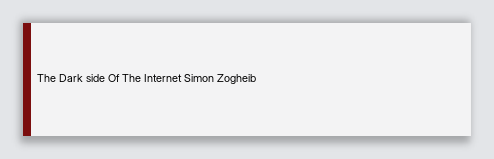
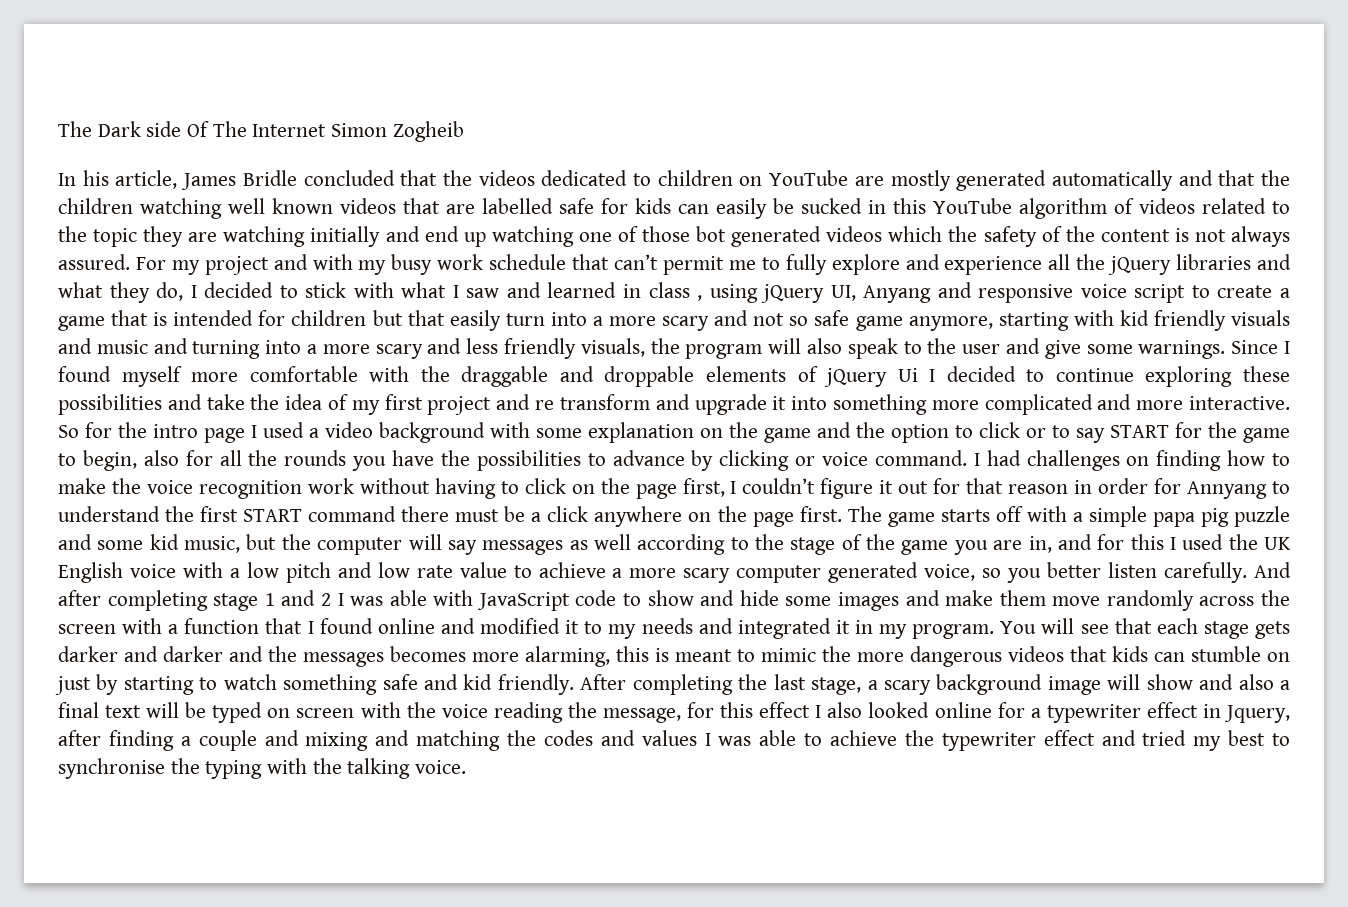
(256, 79) none -> [58,170,1291,191] [58,198,1290,219] [58,226,1290,247] [58,254,1291,275] [58,282,1290,303] [58,310,1291,331] [58,338,1290,359] [58,366,1290,387] [58,394,1291,415] [58,422,1290,443] [58,450,1290,471] [58,478,1291,499] [58,506,1290,527] [58,534,1292,555] [58,562,1291,583] [58,590,1291,611] [58,618,1290,639] [58,646,1290,667] [55,674,1291,695] [58,702,1290,723] [58,730,1290,751] [58,758,467,779] // In his article, James Bridle concluded that the videos dedicated to children on YouTube are mostly generated automatically and that the children watching well known videos that are labelled safe for kids can easily be sucked in this YouTube algorithm of videos related to the topic they are watching initially and end up watching one of those bot generated videos which the safety of the content is not always assured. For my project and with my busy work schedule that can’t permit me to fully explore and experience all the jQuery libraries and what they do, I decided to stick with what I saw and learned in class , using jQuery UI, Anyang and responsive voice script to create a game that is intended for children but that easily turn into a more scary and not so safe game anymore, starting with kid friendly visuals and music and turning into a more scary and less friendly visuals, the program will also speak to the user and give some warnings. Since I found myself more comfortable with the draggable and droppable elements of jQuery Ui I decided to continue exploring these possibilities and take the idea of my first project and re transform and upgrade it into something more complicated and more interactive. So for the intro page I used a video background with some explanation on the game and the option to click or to say START for the game to begin, also for all the rounds you have the possibilities to advance by clicking or voice command. I had challenges on finding how to make the voice recognition work without having to click on the page first, I couldn’t figure it out for that reason in order for Annyang to understand the first START command there must be a click anywhere on the page first. The game starts off with a simple papa pig puzzle and some kid music, but the computer will say messages as well according to the stage of the game you are in, and for this I used the UK English voice with a low pitch and low rate value to achieve a more scary computer generated voice, so you better listen carefully. And after completing stage 1 and 2 I was able with JavaScript code to show and hide some images and make them move randomly across the screen with a function that I found online and modified it to my needs and integrated it in my program. You will see that each stage gets darker and darker and the messages becomes more alarming, this is meant to mimic the more dangerous videos that kids can stumble on just by starting to watch something safe and kid friendly. After completing the last stage, a scary background image will show and also a final text will be typed on screen with the voice reading the message, for this effect I also looked online for a typewriter effect in Jquery, after finding a couple and mixing and matching the codes and values I was able to achieve the typewriter effect and tried my best to synchronise the typing with the talking voice.

